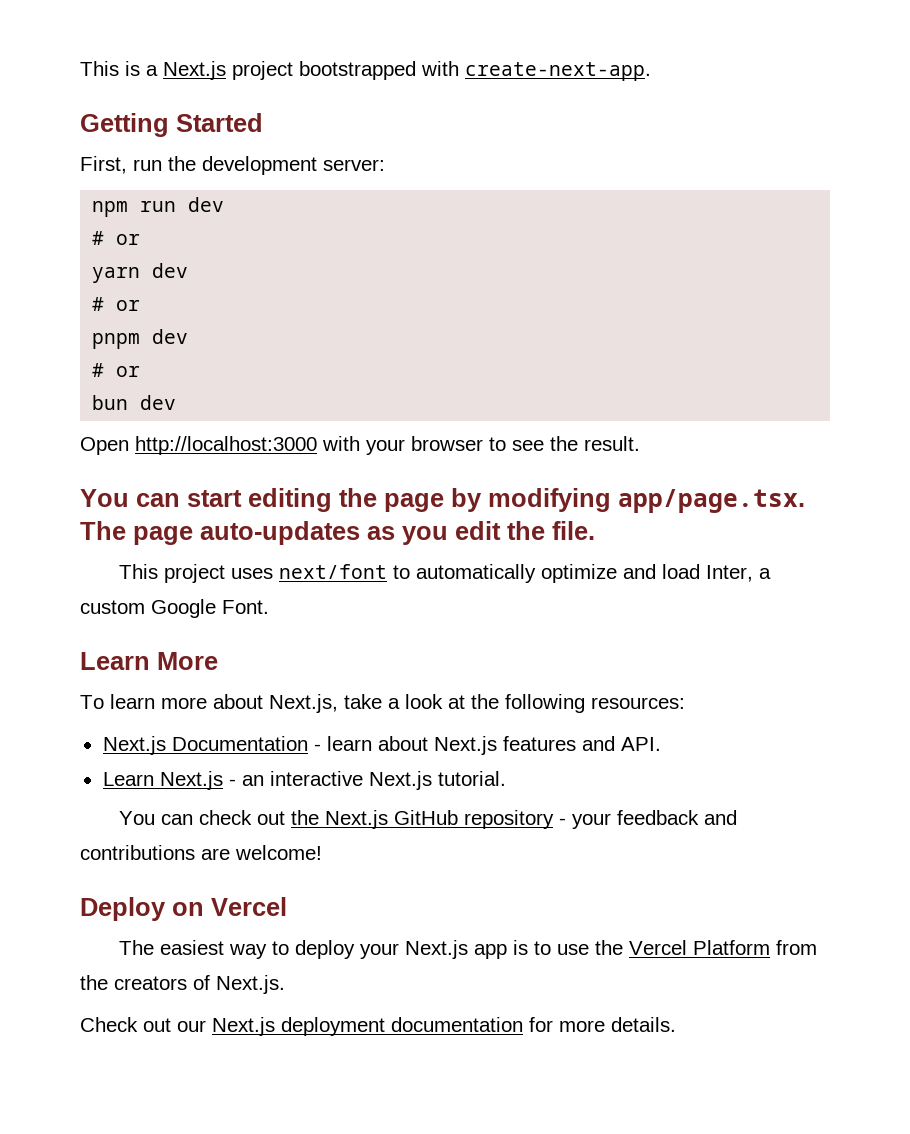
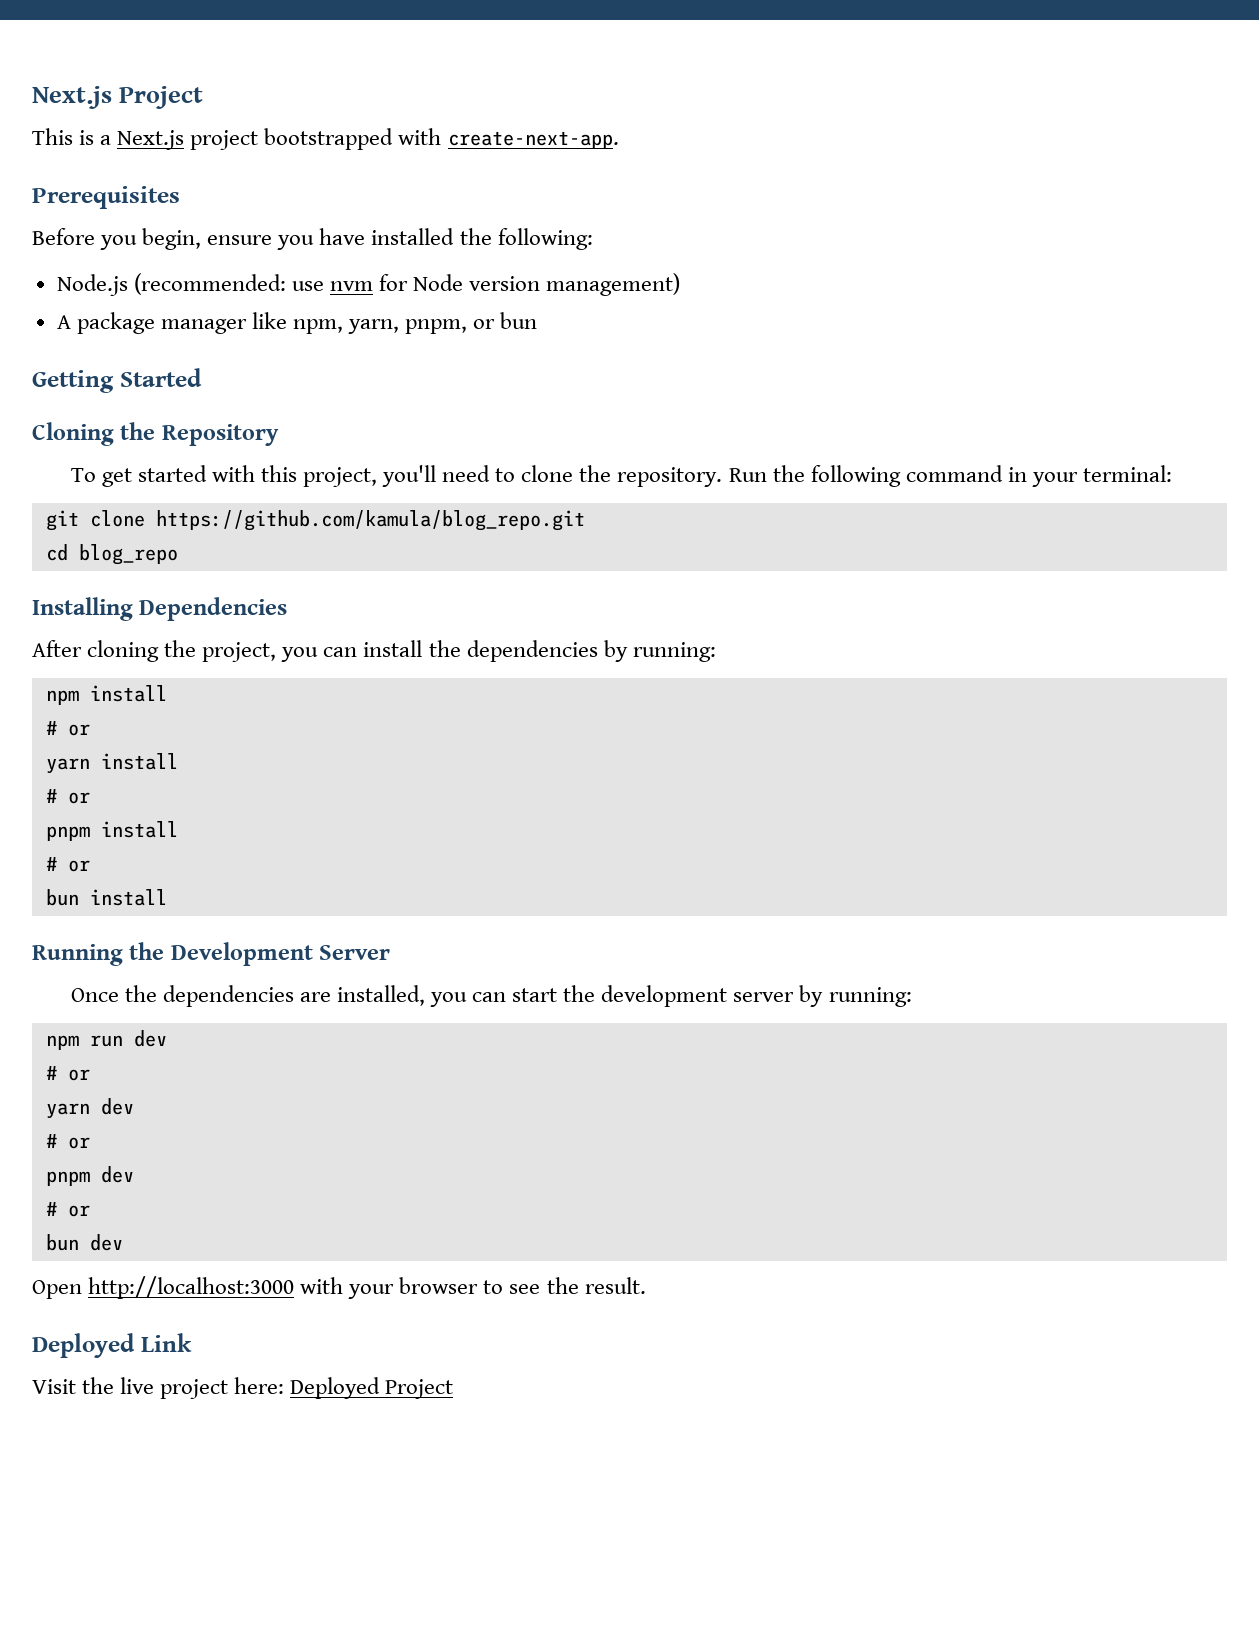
(80, 68) none -> [32,86,204,109] Next.js Project //
[80,113,263,137] [80,156,385,175] Getting Started // First, run the development server: -> [32,186,180,209] [32,228,593,250] [56,273,681,296] [56,312,538,334] [32,368,202,393] [32,422,279,446] [70,465,1173,487] [45,510,585,531] [45,544,178,565] [32,597,288,621] [32,640,716,662] [45,685,167,705] [45,721,90,736] [45,753,178,774] [45,789,90,804] [45,821,178,841] [45,857,90,872] [45,889,167,906] [32,942,391,966] [70,985,912,1007] Prerequisites // Before you begin, ensure you have installed the following: // Node.js (recommended: use nvm for Node version management) // A package manager like npm, yarn, pnpm, or bun // Getting Started // Cloning the Repository // To get started with this project, you'll need to clone the repository. Run the following command in your terminal: // git clone https://github.com/kamula/blog_repo.git // cd blog_repo // Installing Dependencies // After cloning the project, you can install the dependencies by running: // npm install // # or // yarn install // # or // pnpm install // # or // bun install // Running the Development Server // Once the dependencies are installed, you can start the development server by running:
[80,488,805,513] [80,521,595,545] [118,564,771,583] [80,599,269,618] [80,652,218,670] [80,694,685,713] [102,736,661,755] [102,771,506,790] [118,810,737,829] [80,845,322,860] [80,897,287,921] [118,940,817,959] [80,975,285,994] [80,1017,676,1036] You can start editing the page by modifying app/page.tsx. The page auto-updates as you edit the file. // This project uses next/font to automatically optimize and load Inter, a custom Google Font. // Learn More // To learn more about Next.js, take a look at the following resources: // Next.js Documentation - learn about Next.js features and API. // Learn Next.js - an interactive Next.js tutorial. // You can check out the Next.js GitHub repository - your feedback and contributions are welcome! // Deploy on Vercel // The easiest way to deploy your Next.js app is to use the Vercel Platform from the creators of Next.js. // Check out our Next.js deployment documentation for more details. -> [32,1333,192,1358] [32,1377,454,1399] Deployed Link // Visit the live project here: Deployed Project

